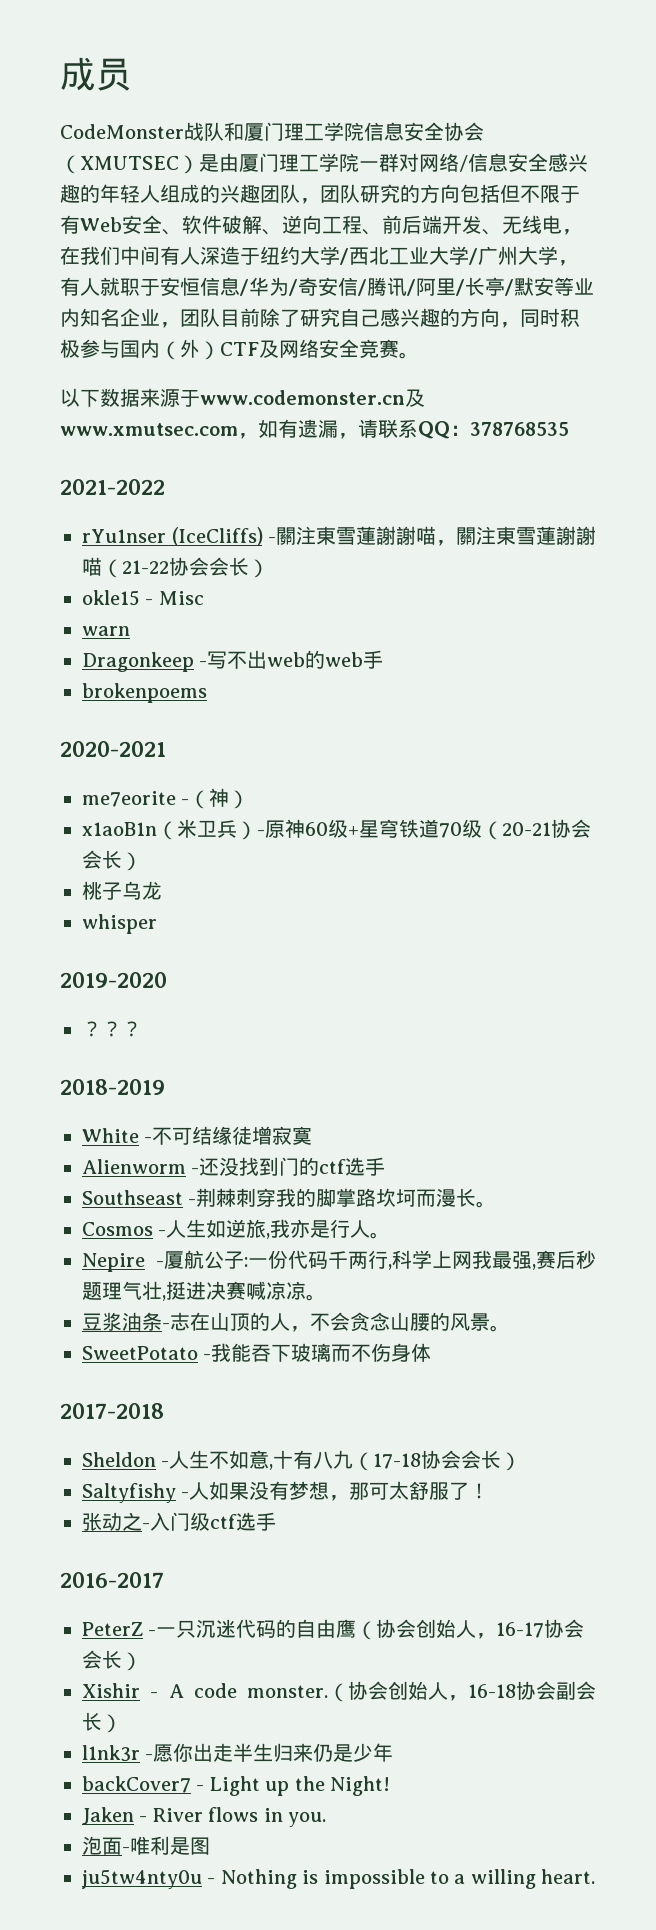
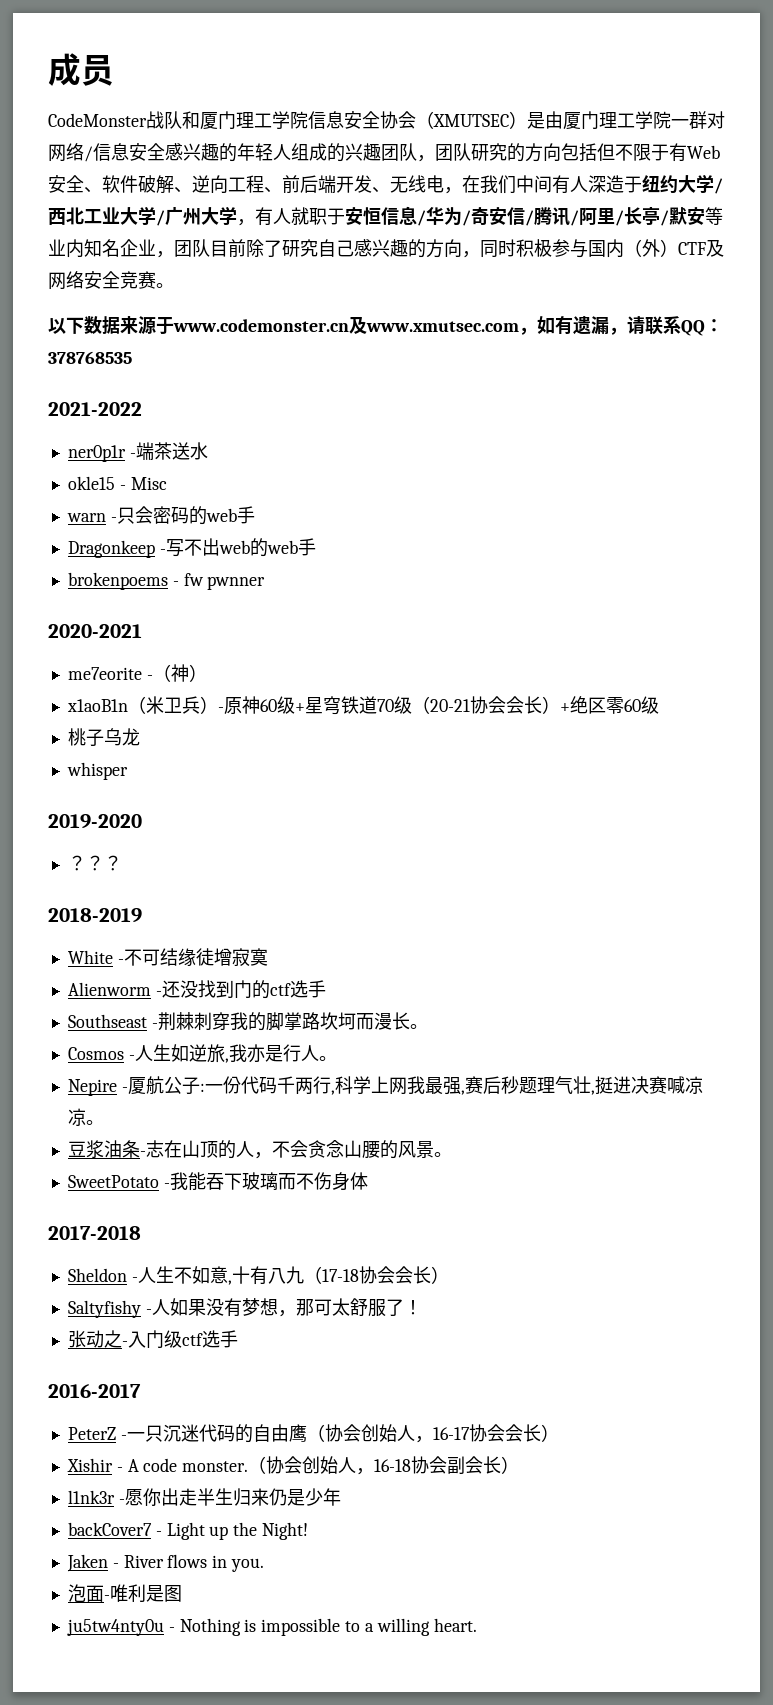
[82,526,596,546] [82,557,269,578] rYu1nser (IceCliffs) -關注東雪蓮謝謝喵，關注東雪蓮謝謝喵（21-22协会会长） -> [67,442,208,462] ner0p1r -端茶送水
(130, 631) none -> [110,506,255,525] -只会密码的web手
(207, 693) none -> [172,573,266,590] - fw pwnner
(142, 861) none -> [559,696,659,714] +绝区零60级

